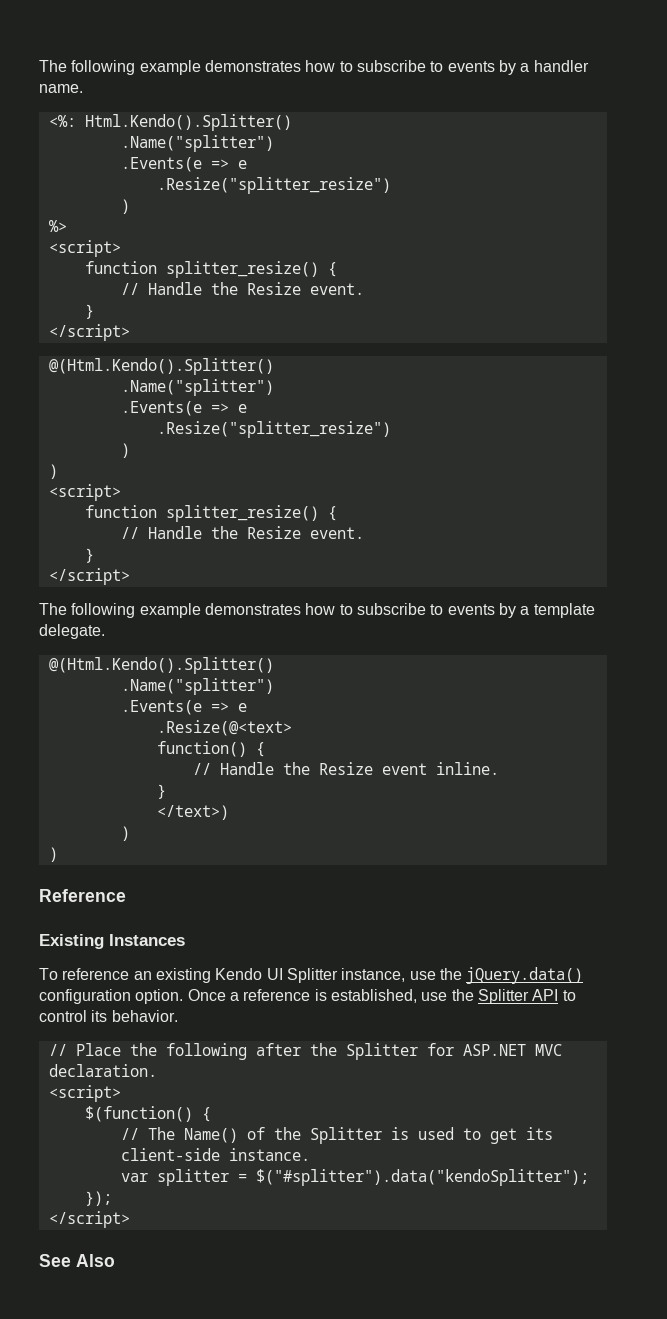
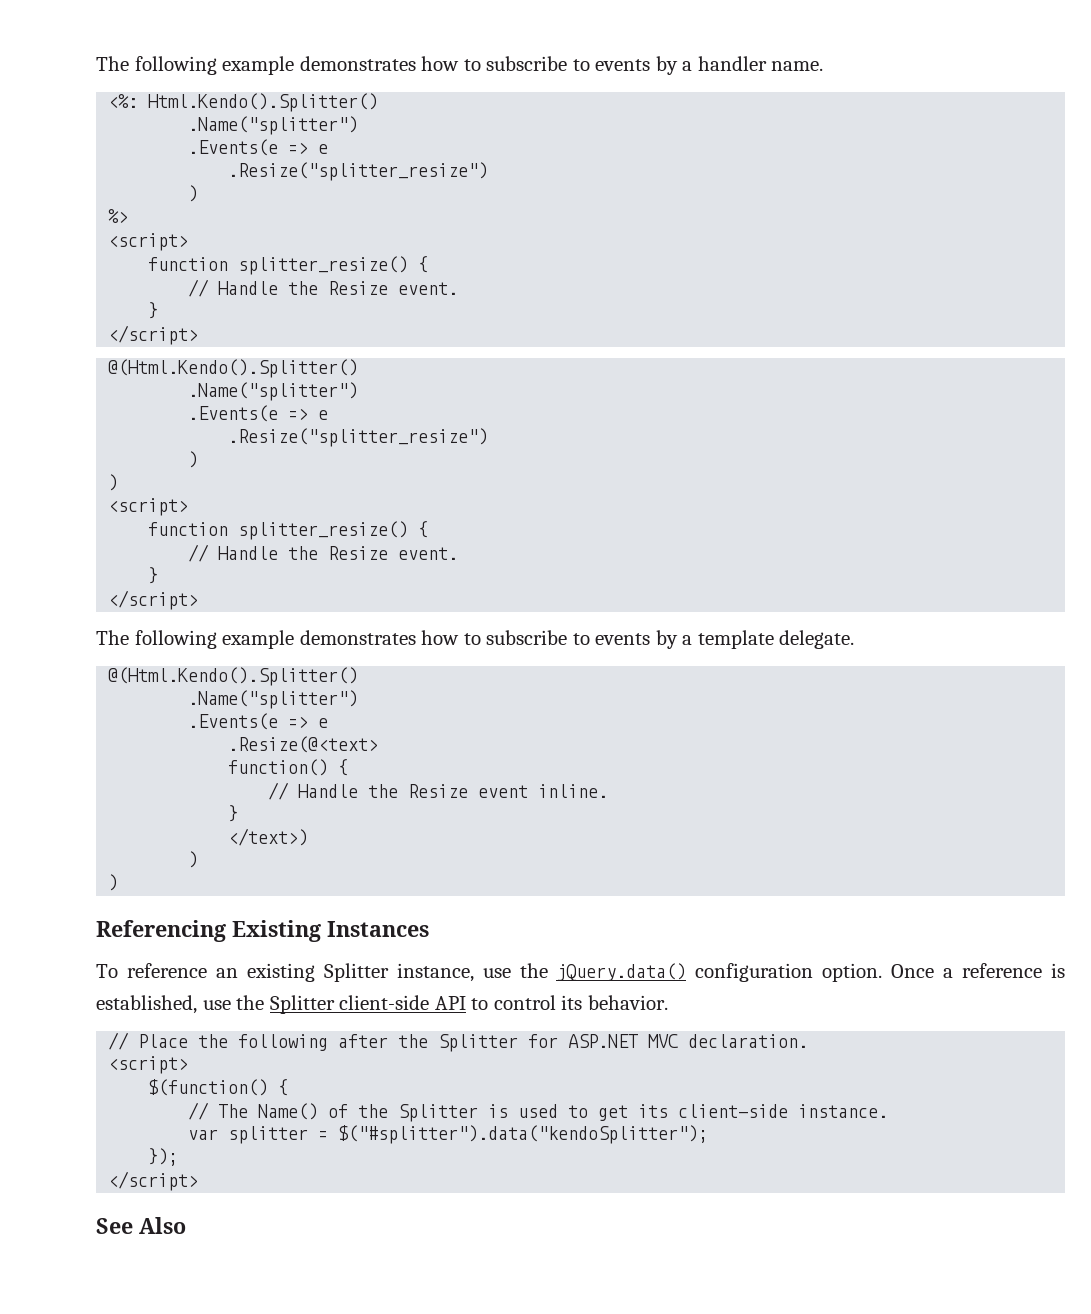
[39,889,126,902] Reference // -> [96,920,226,942] Referencing
[215,968,283,980] Kendo UI -> (315, 972) none
(529, 996) none -> [339,995,430,1010] client-side

